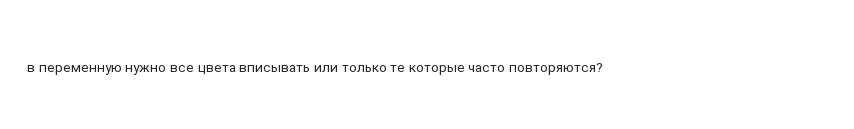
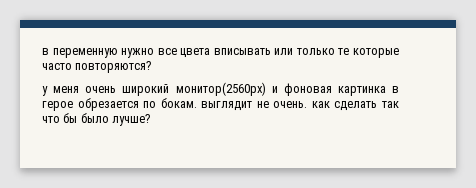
(604, 69) none -> [42,82,399,96] [42,98,399,111] [42,113,151,126] // у меня очень широкий монитор(2560px) и фоновая картинка в герое обрезается по бокам. выглядит не очень. как сделать так что бы было лучше?

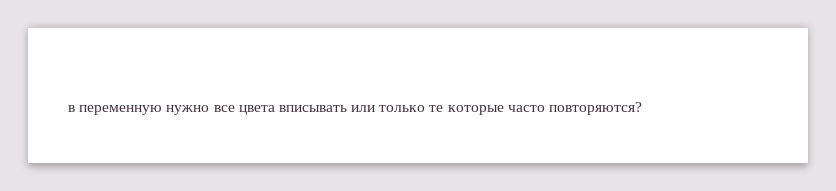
[42,82,399,96] [42,98,399,111] [42,113,151,126] // у меня очень широкий монитор(2560px) и фоновая картинка в герое обрезается по бокам. выглядит не очень. как сделать так что бы было лучше? -> (643, 108) none

